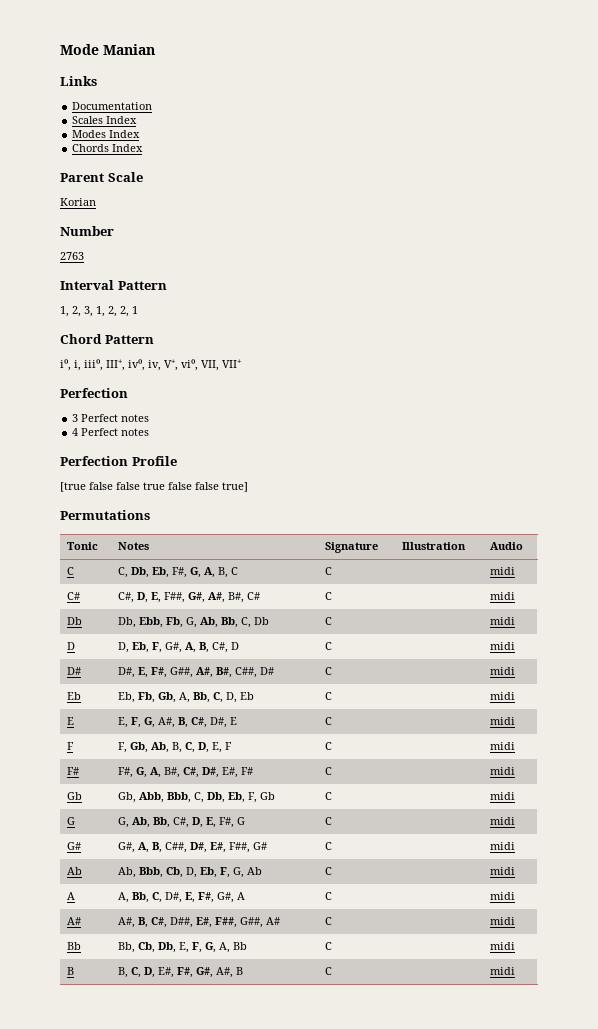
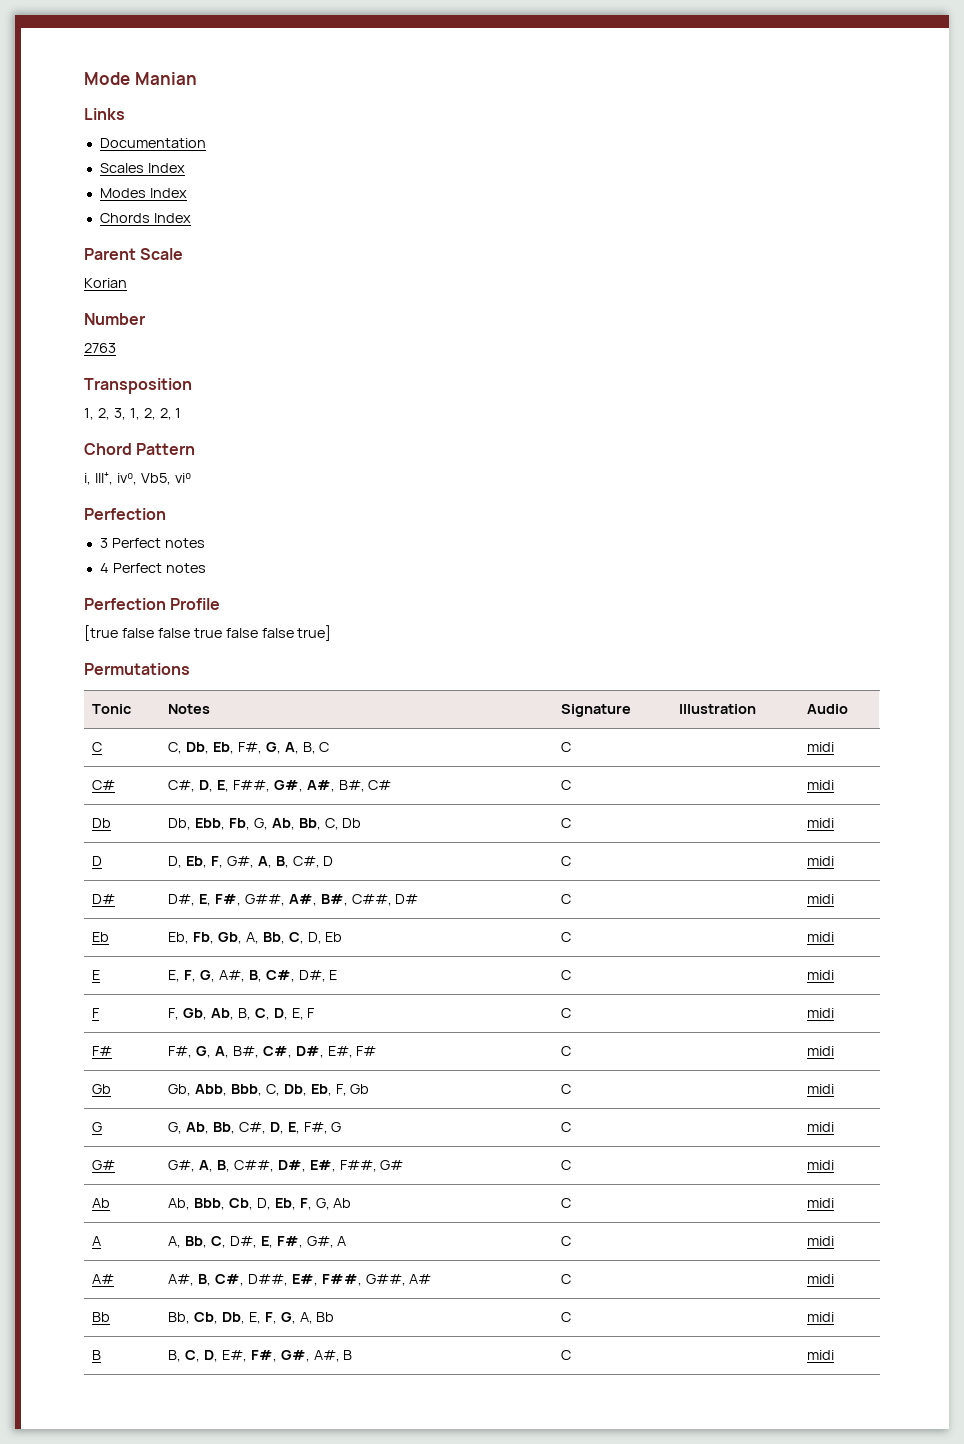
[60,280,167,290] Interval Pattern -> [84,378,192,394] Transposition
[60,359,241,371] i⁰, i, iii⁰, III⁺, iv⁰, iv, V⁺, vi⁰, VII, VII⁺ -> [84,472,191,485] i, III⁺, iv⁰, Vb5, vi⁰

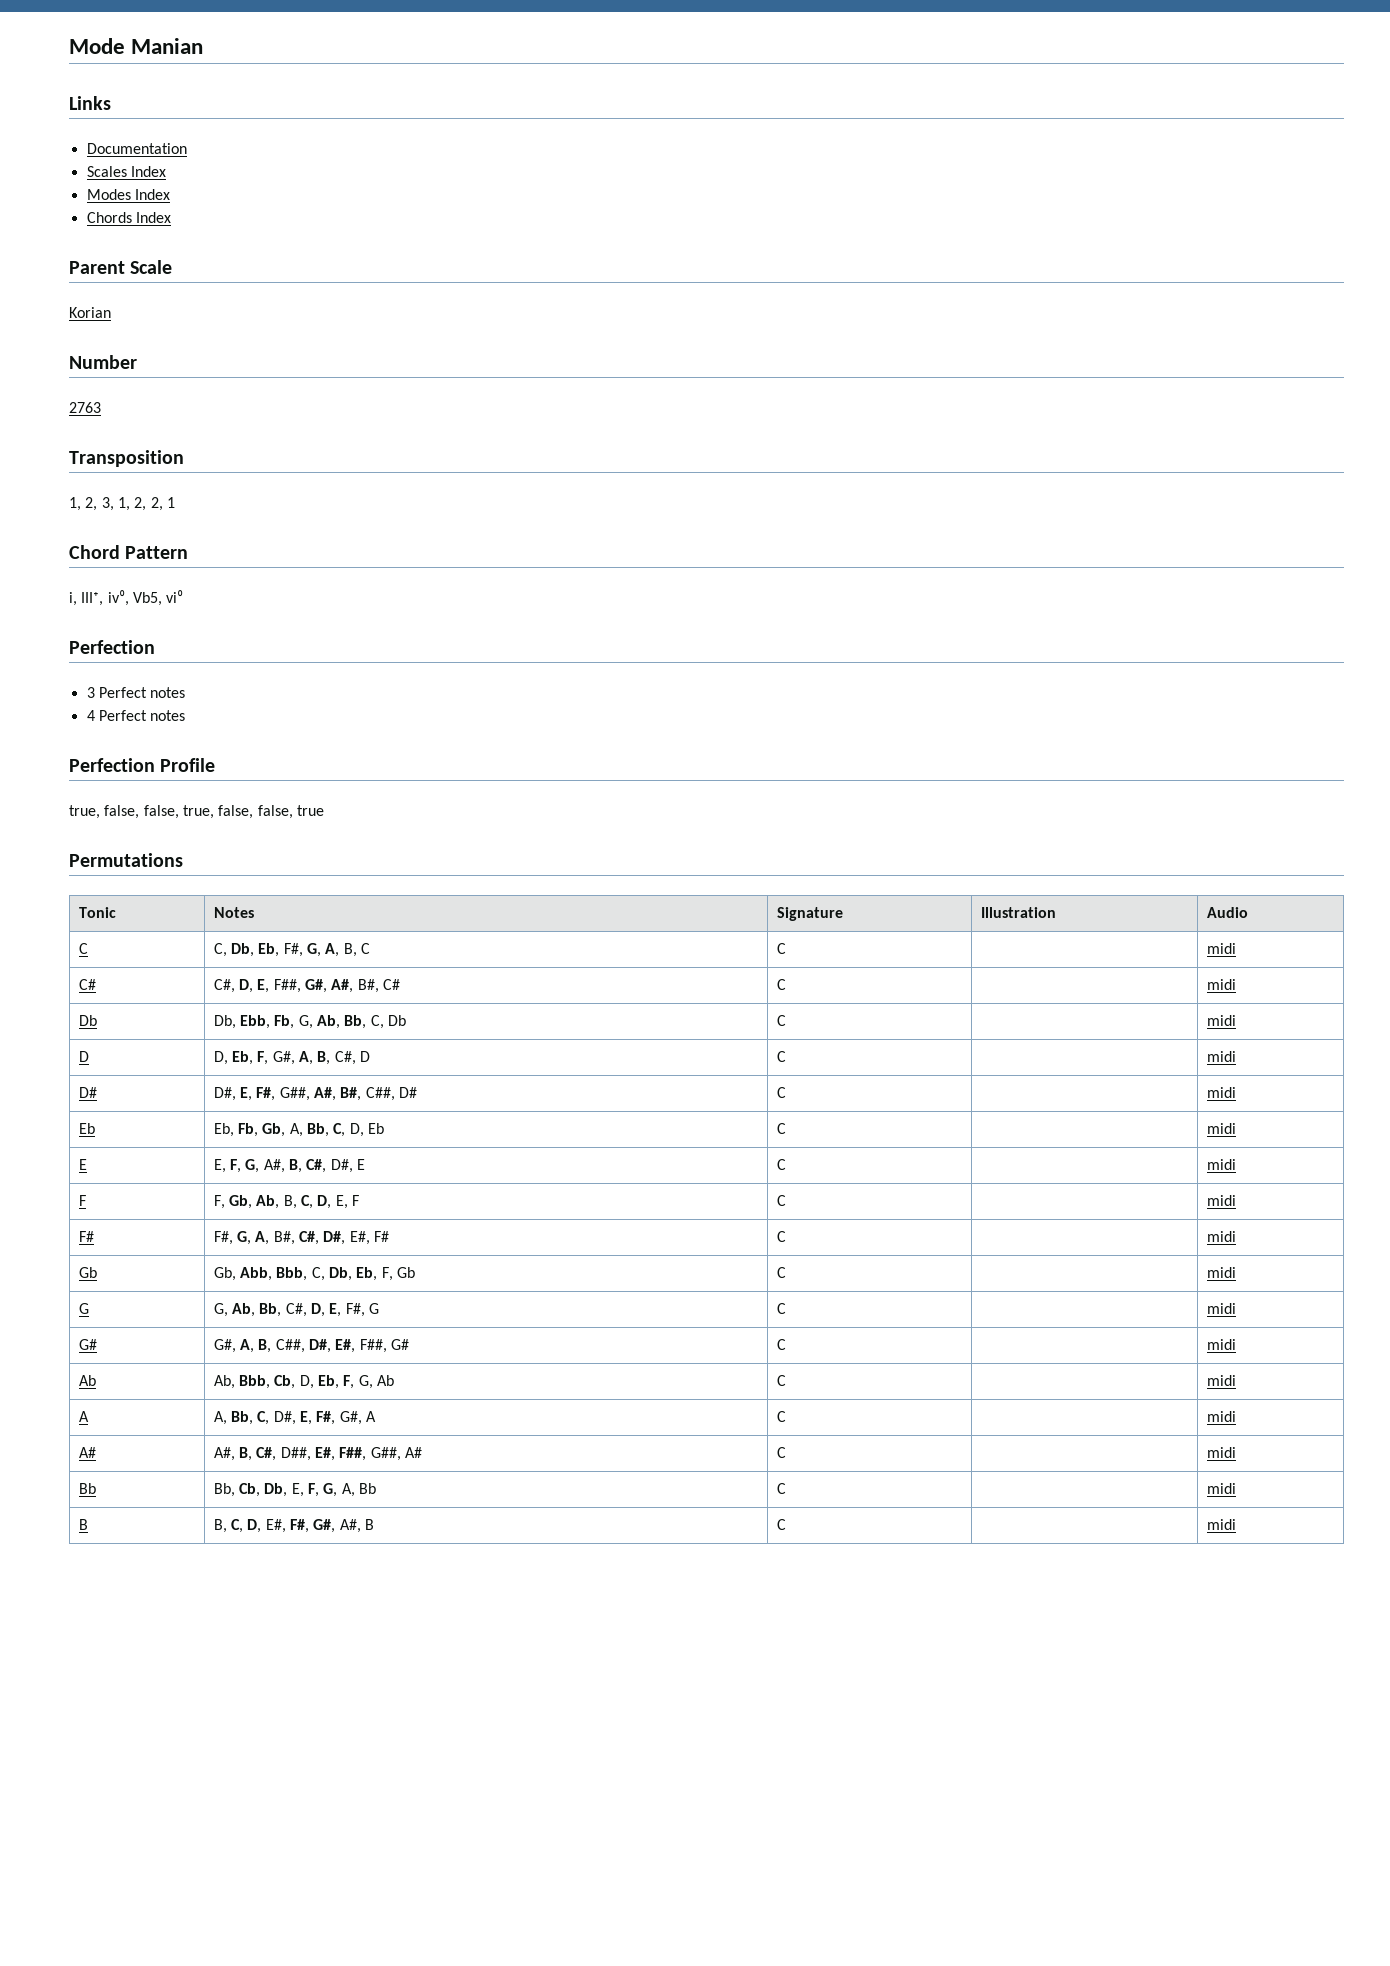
[84,625,332,641] [true false false true false false true] -> [69,805,324,819] true, false, false, true, false, false, true

